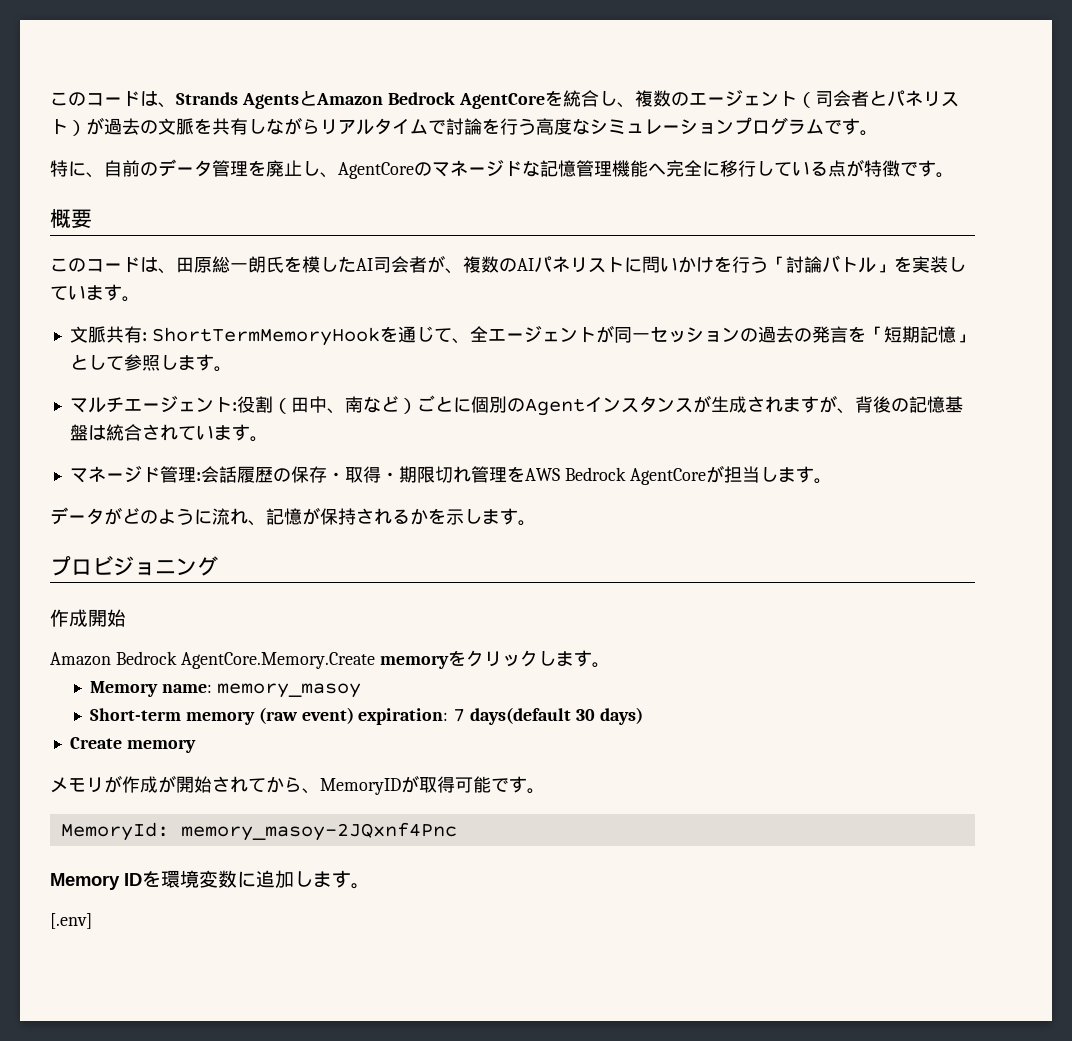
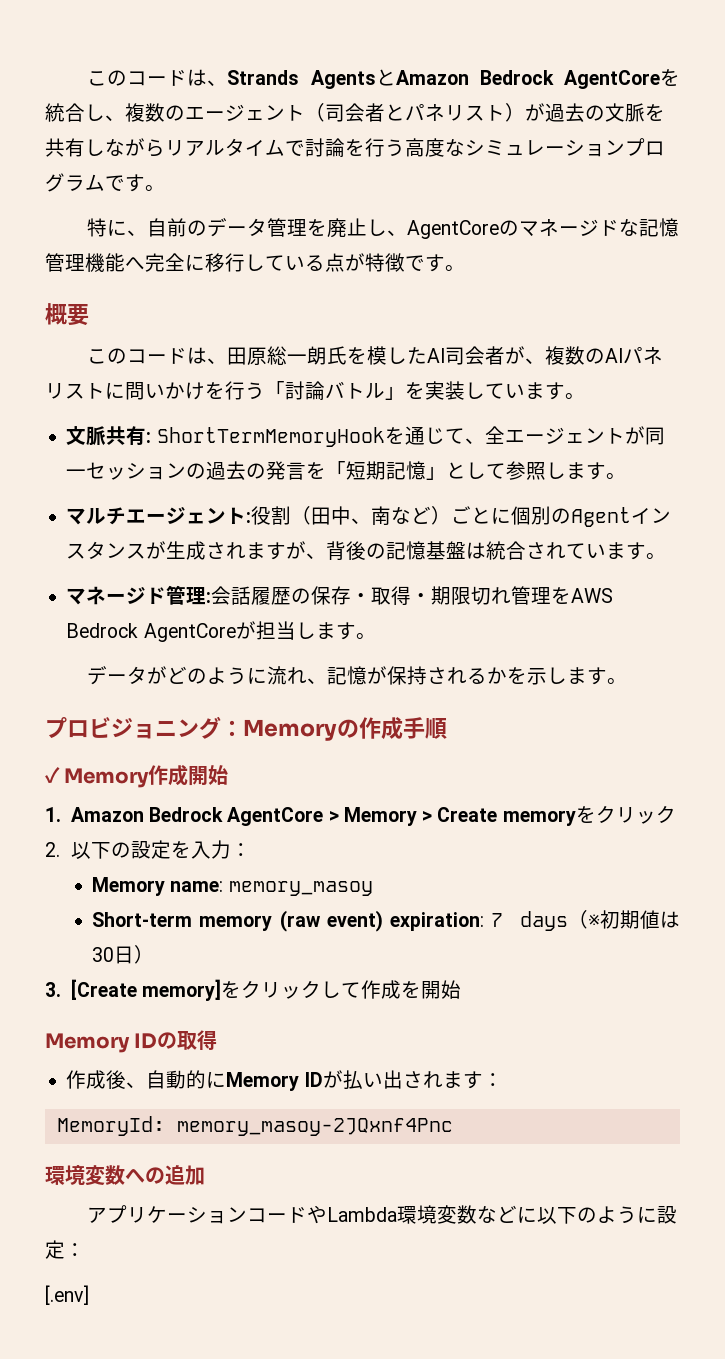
(218, 566) // -> [221,717,447,741] [45,767,150,788] ：Memoryの作成手順 // ✓ Memory
[50,651,375,669] Amazon Bedrock AgentCore.Memory.Create -> [45,807,498,826] 1. Amazon Bedrock AgentCore > Memory > Create
[537,650,610,668] します。 -> [45,840,251,859] // 2.以下の設定を入力：
[470,707,643,725] [69,737,196,753] [50,775,545,795] days(default 30 days) // Create memory // メモリが作成が開始されてから、MemoryIDが取得可能です。 -> [520,910,681,931] [92,945,155,964] [45,979,462,1001] [45,1030,218,1053] [66,1070,503,1091] days（※初期値は30日） // 3. [Create memory]をクリックして作成を開始 // Memory IDの取得 // 作成後、自動的にMemory IDが払い出されます：
[50,870,256,890] Memory IDを環境変数に -> [45,1165,165,1186] 環境変数への
[294,870,370,889] します。 -> [87,1205,678,1224] [45,1240,85,1259] // アプリケーションコードやLambda環境変数などに以下のように設定：

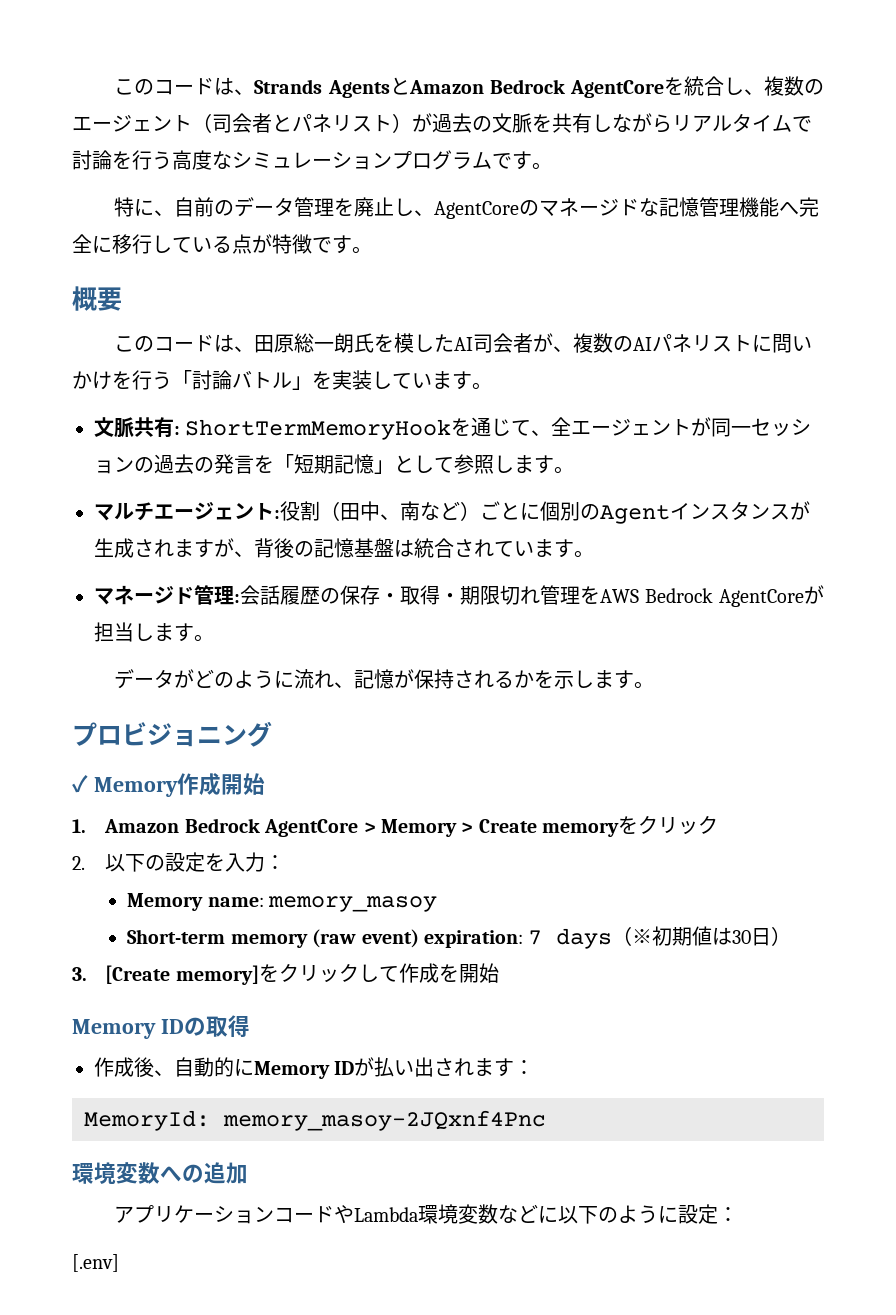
[221,717,447,741] ：Memoryの作成手順 -> (272, 734) none

